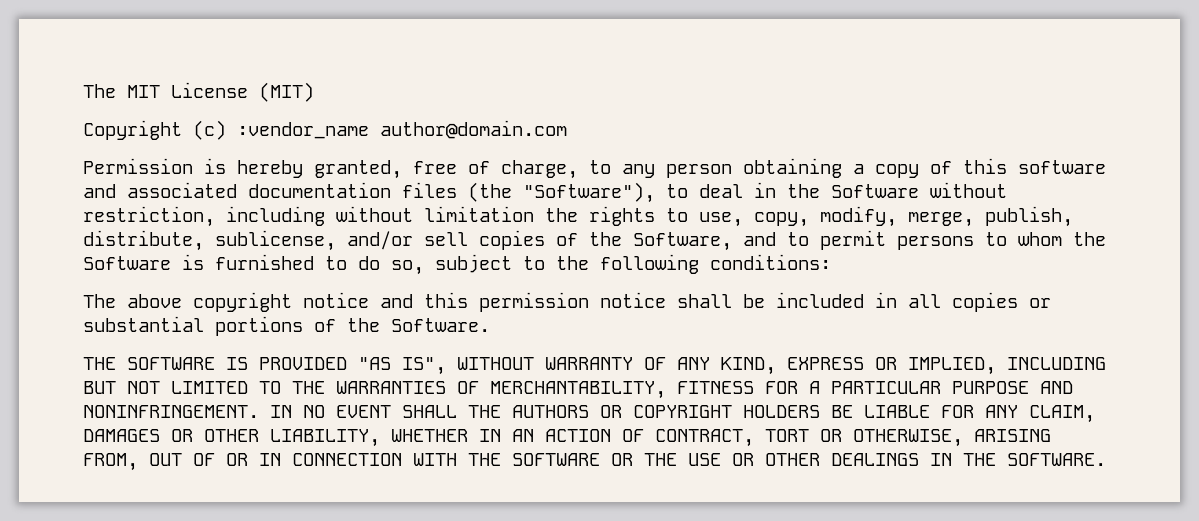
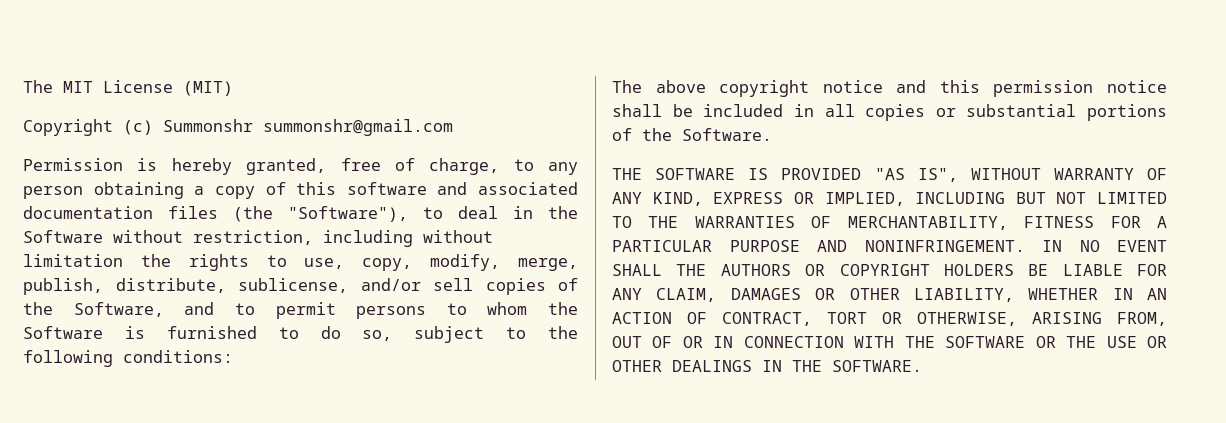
[237,120,567,139] :vendor_name author@domain.com -> [163,119,453,136] Summonshr summonshr@gmail.com

